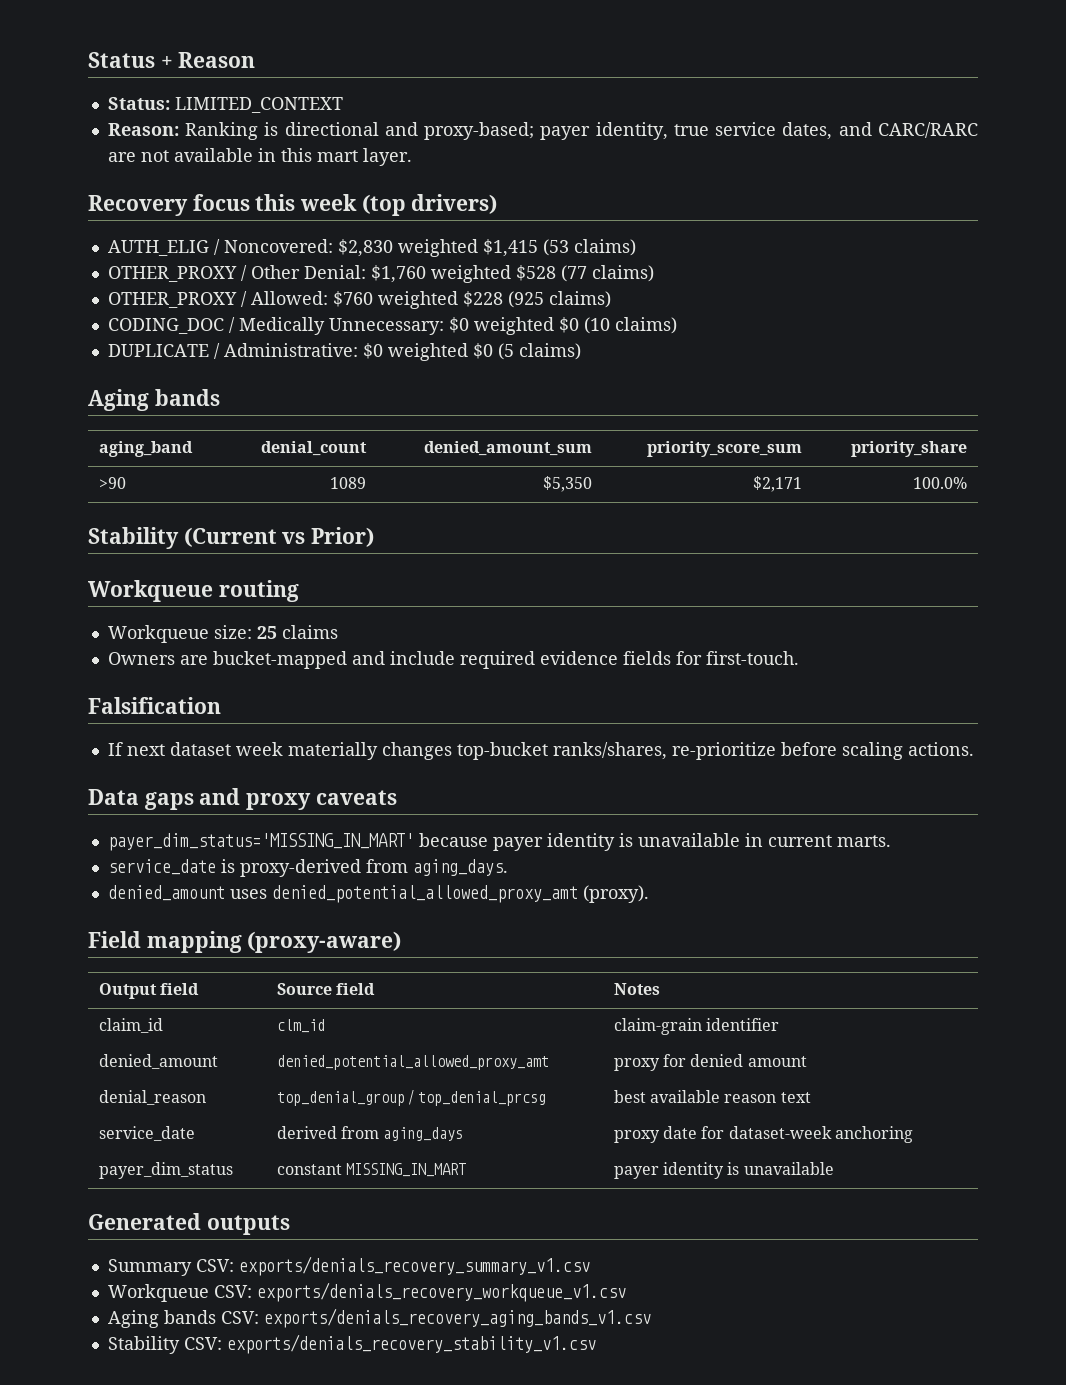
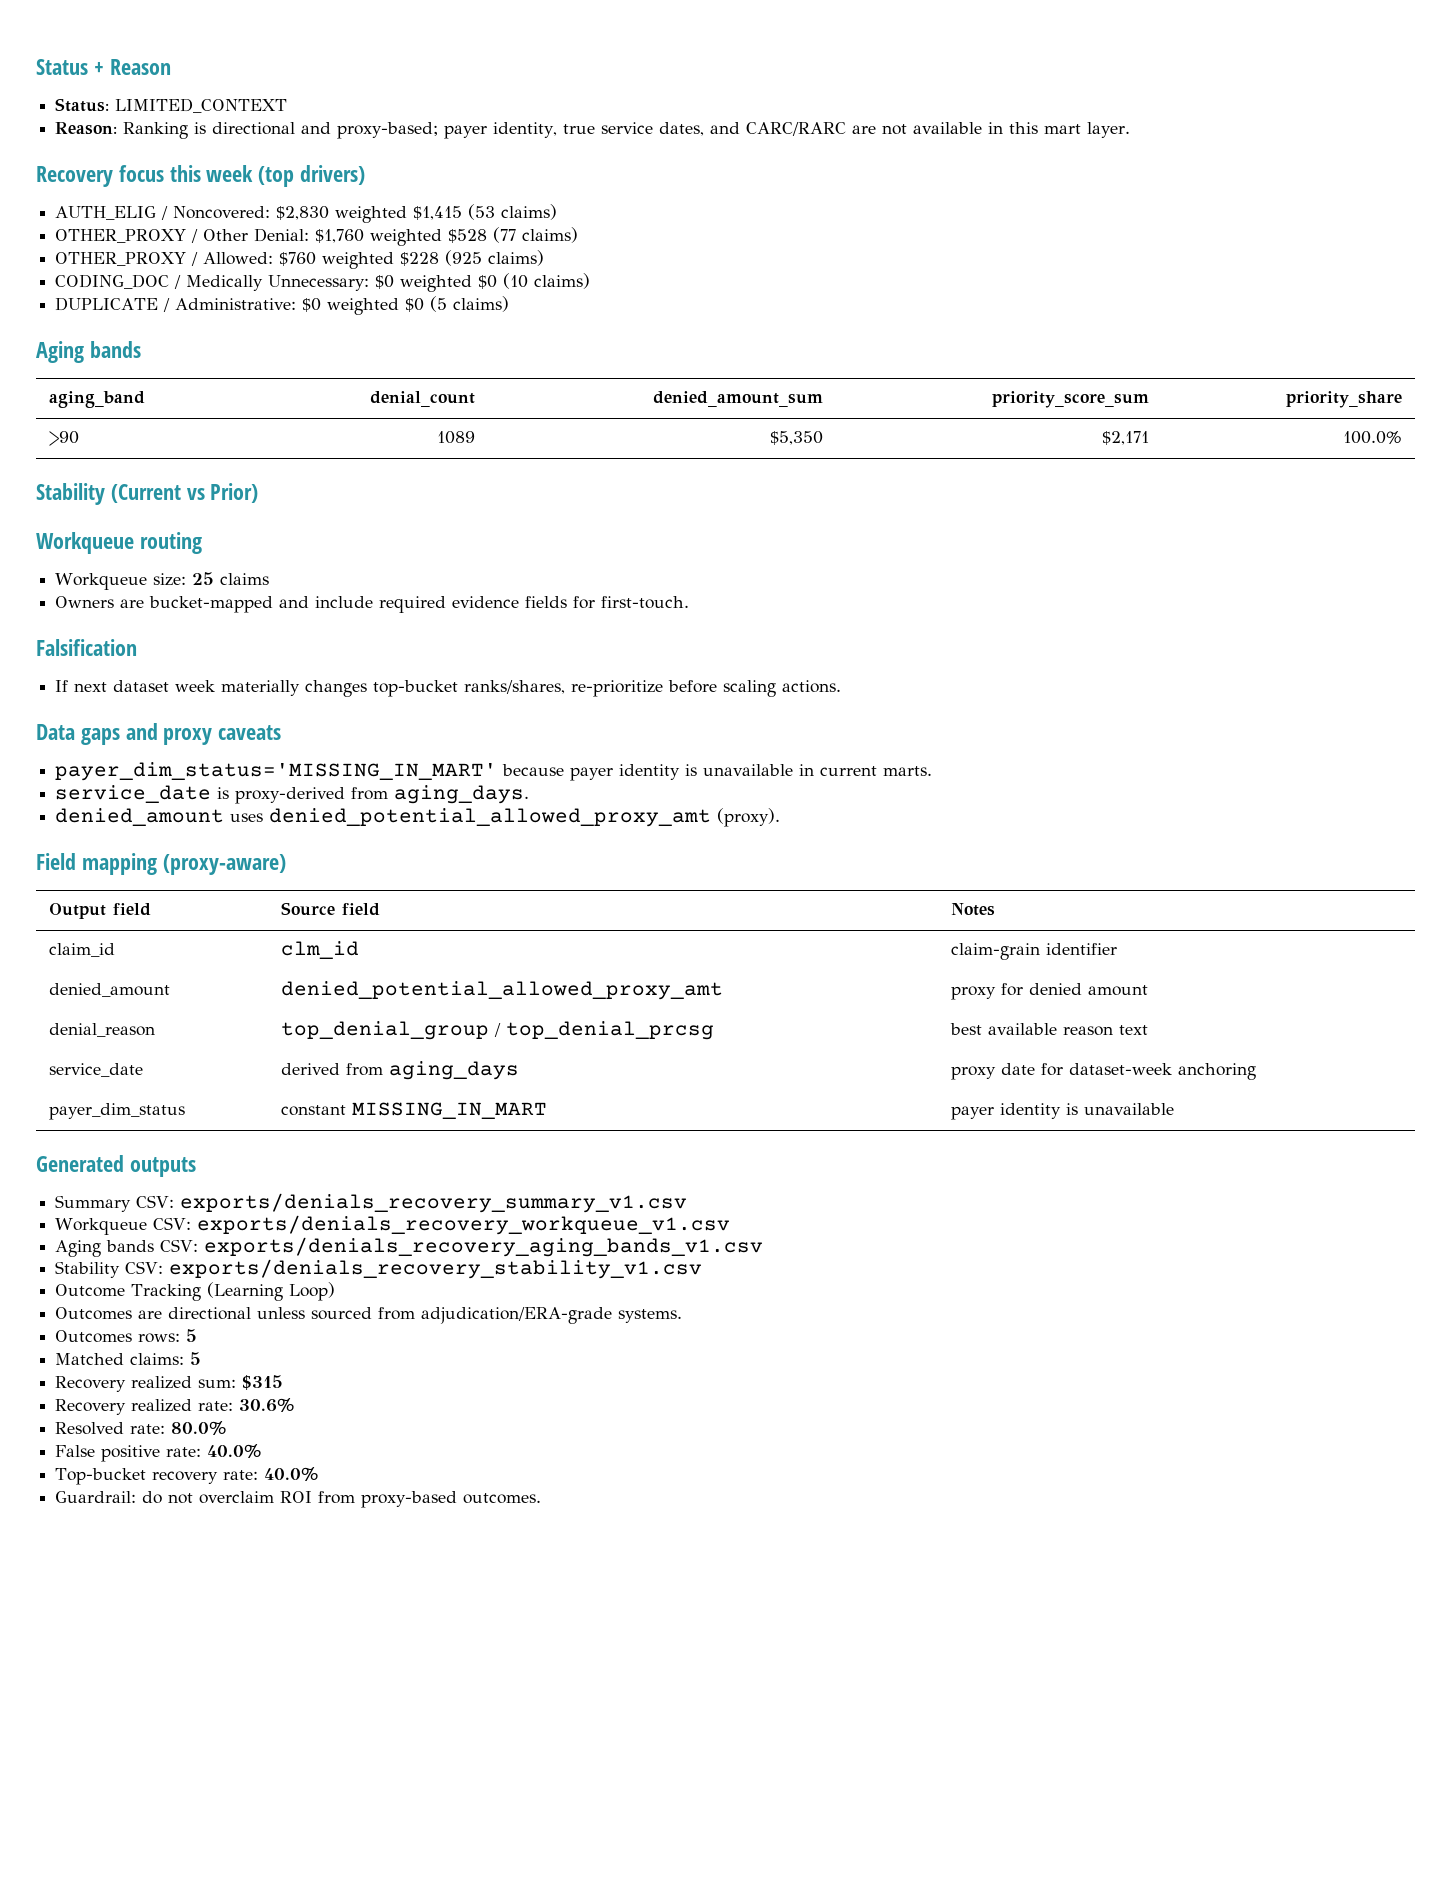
(596, 1344) none -> [55,1282,336,1301] [55,1307,683,1324] [55,1329,198,1343] [55,1352,202,1365] [55,1375,284,1392] [55,1398,295,1415] [55,1421,227,1435] [55,1444,262,1462] [55,1467,319,1485] [55,1491,542,1508] // Outcome Tracking (Learning Loop) // Outcomes are directional unless sourced from adjudication/ERA-grade systems. // Outcomes rows: 5 // Matched claims: 5 // Recovery realized sum: $315 // Recovery realized rate: 30.6% // Resolved rate: 80.0% // False positive rate: 40.0% // Top-bucket recovery rate: 40.0% // Guardrail: do not overclaim ROI from proxy-based outcomes.

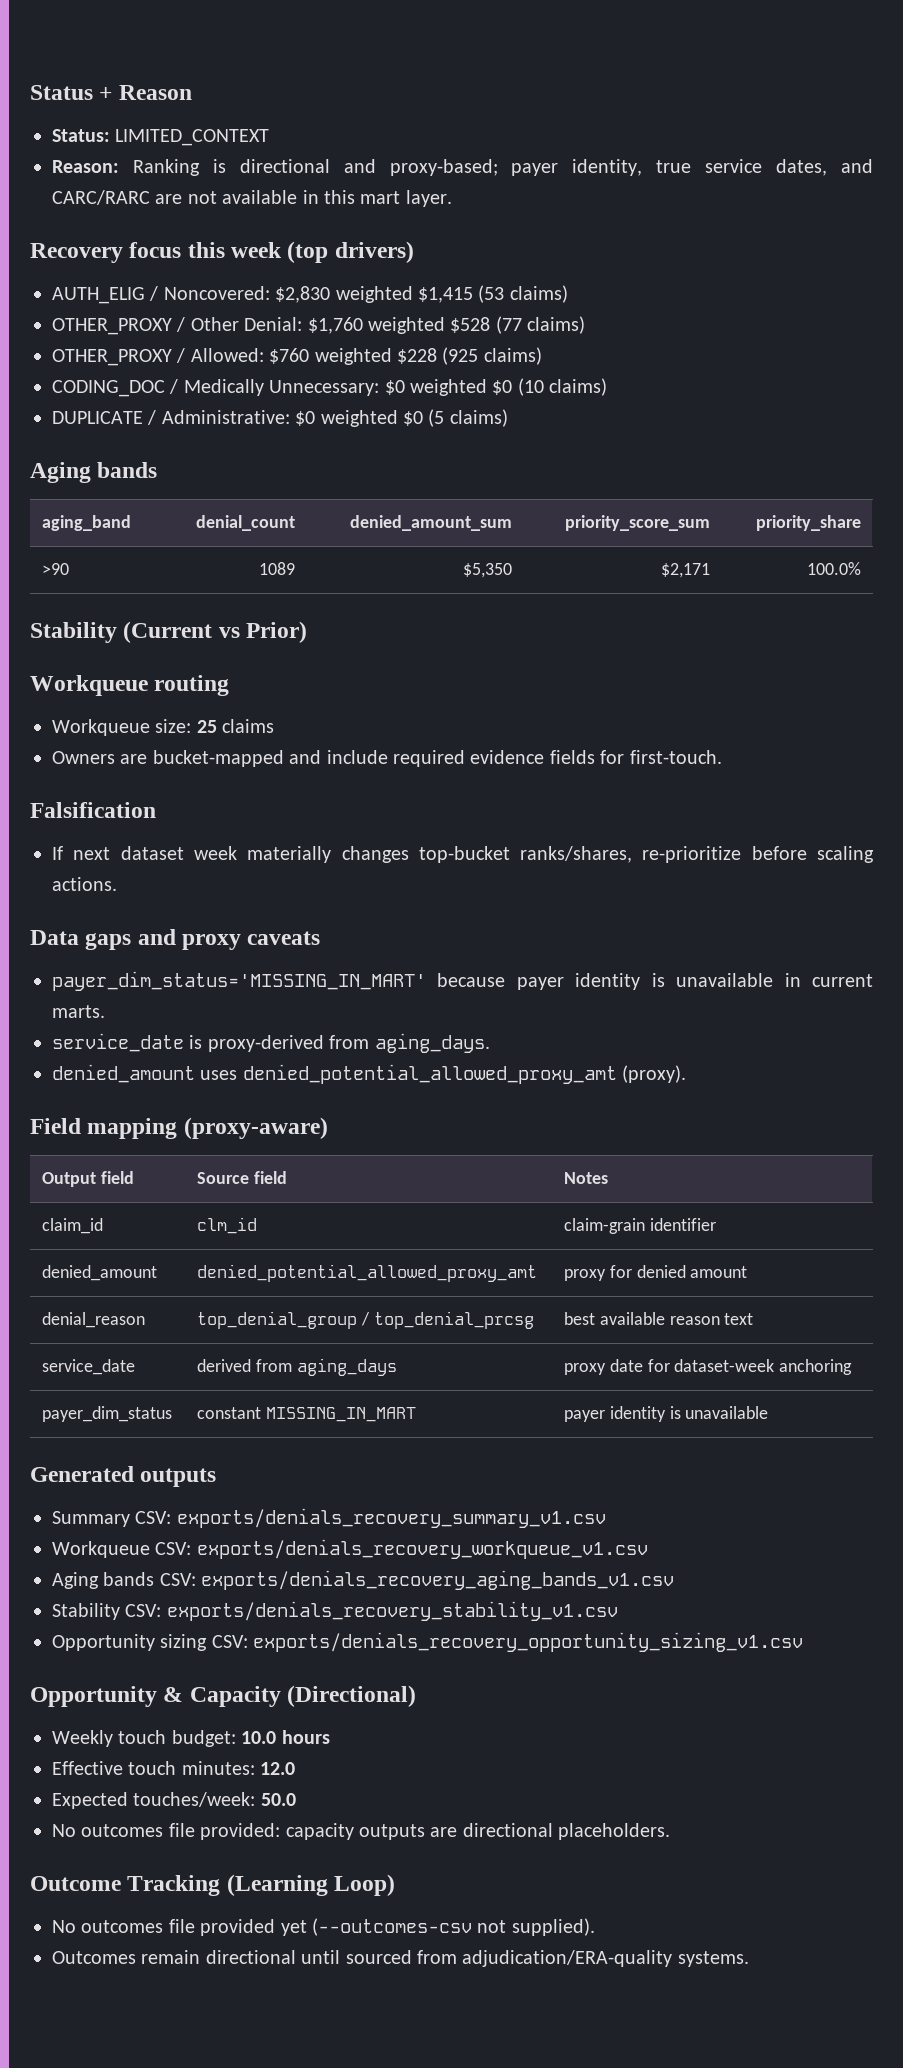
[55,1282,336,1301] [55,1307,306,1320] Outcome Tracking (Learning Loop) // Outcomes are directional unless -> [52,1632,804,1652] [30,1685,417,1707] [52,1730,330,1747] [52,1761,296,1775] [52,1792,296,1809] [52,1823,671,1840] [30,1874,396,1896] [52,1918,595,1936] [52,1950,341,1964] Opportunity sizing CSV: exports/denials_recovery_opportunity_sizing_v1.csv // Opportunity & Capacity (Directional) // Weekly touch budget: 10.0 hours // Effective touch minutes: 12.0 // Expected touches/week: 50.0 // No outcomes file provided: capacity outputs are directional placeholders. // Outcome Tracking (Learning Loop) // No outcomes file provided yet (--outcomes-csv not supplied). // Outcomes remain directional until
[421,1307,613,1324] adjudication/ERA-grade -> [462,1950,673,1967] adjudication/ERA-quality
[55,1329,198,1343] [55,1352,202,1365] [55,1375,284,1392] [55,1398,295,1415] [55,1421,227,1435] [55,1444,262,1462] [55,1467,319,1485] [55,1491,542,1508] // Outcomes rows: 5 // Matched claims: 5 // Recovery realized sum: $315 // Recovery realized rate: 30.6% // Resolved rate: 80.0% // False positive rate: 40.0% // Top-bucket recovery rate: 40.0% // Guardrail: do not overclaim ROI from proxy-based outcomes. -> (749, 1959) none

